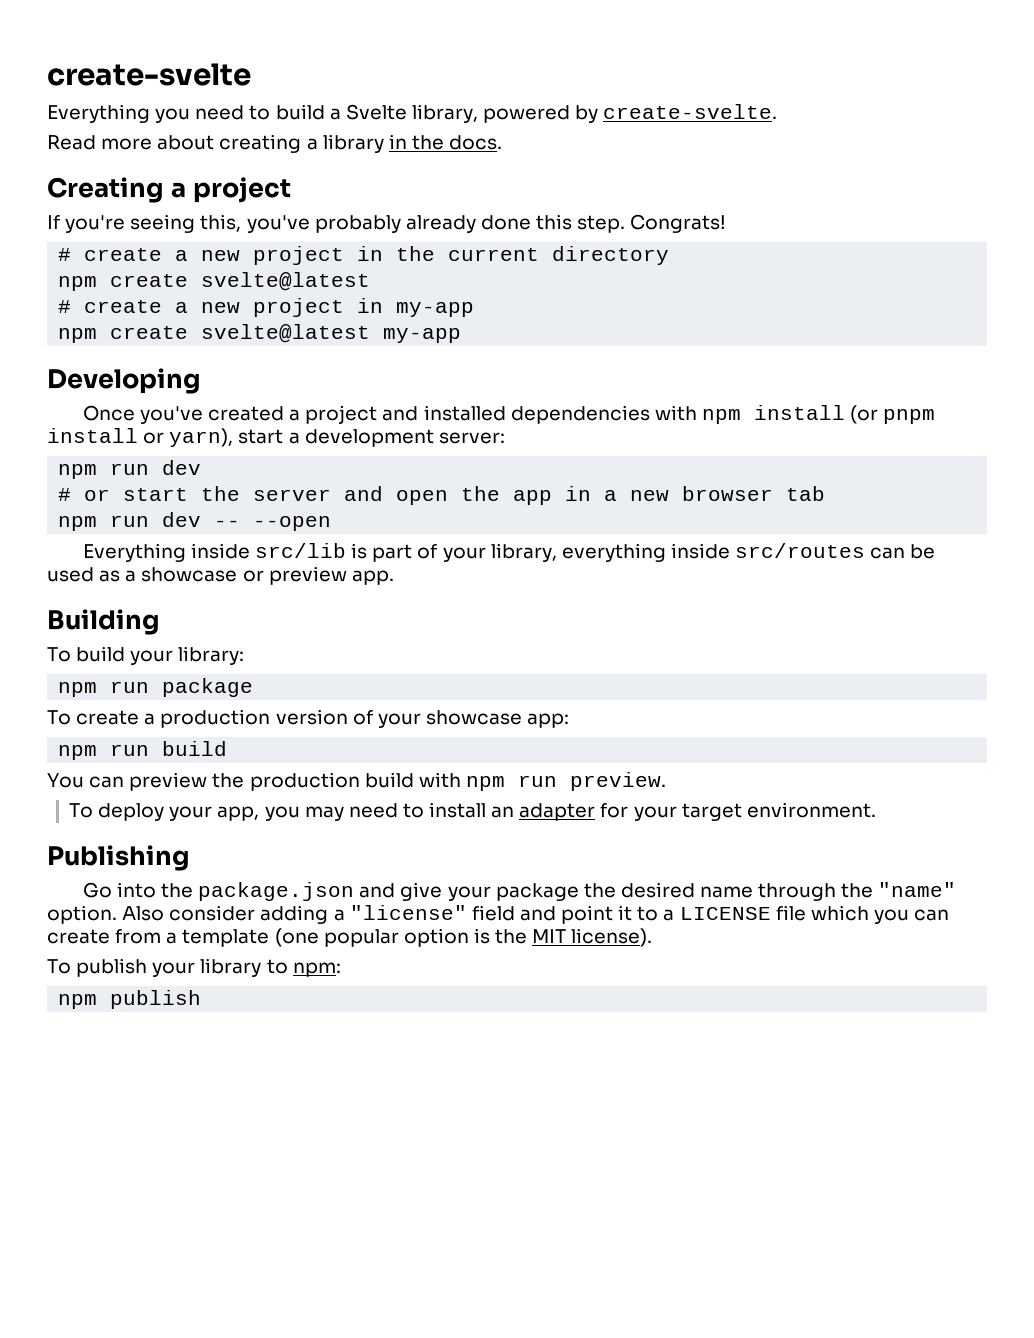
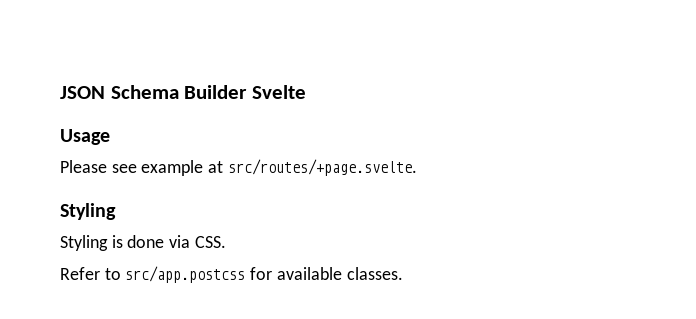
[47,63,251,86] [47,104,778,123] [47,134,503,153] [47,177,291,203] [47,214,727,233] [58,246,670,265] [58,272,371,291] [58,298,475,317] [58,324,462,343] [47,368,201,394] [82,405,936,424] [47,428,505,447] [58,460,202,479] [58,486,826,505] [58,512,332,531] [82,543,936,562] [47,566,394,585] [47,609,160,635] [47,646,245,665] [58,678,254,697] [47,709,570,728] [58,741,228,760] [47,772,666,791] [69,802,876,821] [47,845,190,871] [82,882,957,901] [47,905,950,924] [47,928,653,947] [47,958,341,977] [58,990,202,1009] create-svelte // Everything you need to build a Svelte library, powered by create-svelte. // Read more about creating a library in the docs. // Creating a project // If you're seeing this, you've probably already done this step. Congrats! // # create a new project in the current directory // npm create svelte@latest // # create a new project in my-app // npm create svelte@latest my-app // Developing // Once you've created a project and installed dependencies with npm install (or pnpm install or yarn), start a development server: // npm run dev // # or start the server and open the app in a new browser tab // npm run dev -- --open // Everything inside src/lib is part of your library, everything inside src/routes can be used as a showcase or preview app. // Building // To build your library: // npm run package // To create a production version of your showcase app: // npm run build // You can preview the production build with npm run preview. // To deploy your app, you may need to install an adapter for your target environment. // Publishing // Go into the package.json and give your package the desired name through the "name" option. Also consider adding a "license" field and point it to a LICENSE file which you can create from a template (one popular option is the MIT license). // To publish your library to npm: // npm publish -> [60,85,306,99] [60,129,110,145] [60,159,417,176] [60,203,116,220] [60,235,226,251] [60,266,403,283] JSON Schema Builder Svelte // Usage // Please see example at src/routes/+page.svelte. // Styling // Styling is done via CSS. // Refer to src/app.postcss for available classes.

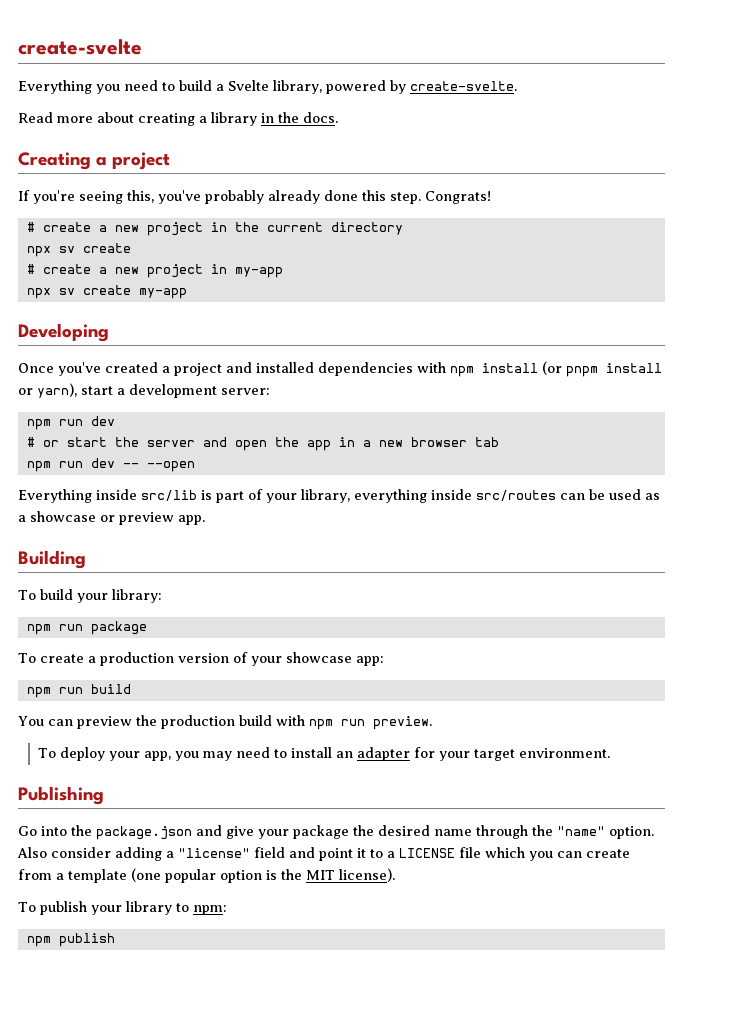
[60,85,306,99] [60,129,110,145] [60,159,417,176] [60,203,116,220] [60,235,226,251] [60,266,403,283] JSON Schema Builder Svelte // Usage // Please see example at src/routes/+page.svelte. // Styling // Styling is done via CSS. // Refer to src/app.postcss for available classes. -> [18,39,142,55] [18,80,517,94] [18,112,338,126] [18,152,171,170] [18,190,491,204] [26,222,403,236] [26,243,131,257] [26,264,283,278] [26,285,187,299] [18,323,109,342] [18,361,662,377] [18,383,270,398] [26,416,115,430] [26,437,499,451] [26,458,195,472] [18,489,660,503] [18,511,205,525] [18,550,86,569] [18,589,162,603] [26,621,147,635] [18,652,384,666] [26,684,131,698] [18,715,432,730] [38,747,611,761] [18,786,104,805] [18,825,654,840] [17,847,630,861] [18,868,395,883] [18,901,227,915] [26,933,115,947] create-svelte // Everything you need to build a Svelte library, powered by create-svelte. // Read more about creating a library in the docs. // Creating a project // If you're seeing this, you've probably already done this step. Congrats! // # create a new project in the current directory // npx sv create // # create a new project in my-app // npx sv create my-app // Developing // Once you've created a project and installed dependencies with npm install (or pnpm install or yarn), start a development server: // npm run dev // # or start the server and open the app in a new browser tab // npm run dev -- --open // Everything inside src/lib is part of your library, everything inside src/routes can be used as a showcase or preview app. // Building // To build your library: // npm run package // To create a production version of your showcase app: // npm run build // You can preview the production build with npm run preview. // To deploy your app, you may need to install an adapter for your target environment. // Publishing // Go into the package.json and give your package the desired name through the "name" option. Also consider adding a "license" field and point it to a LICENSE file which you can create from a template (one popular option is the MIT license). // To publish your library to npm: // npm publish

